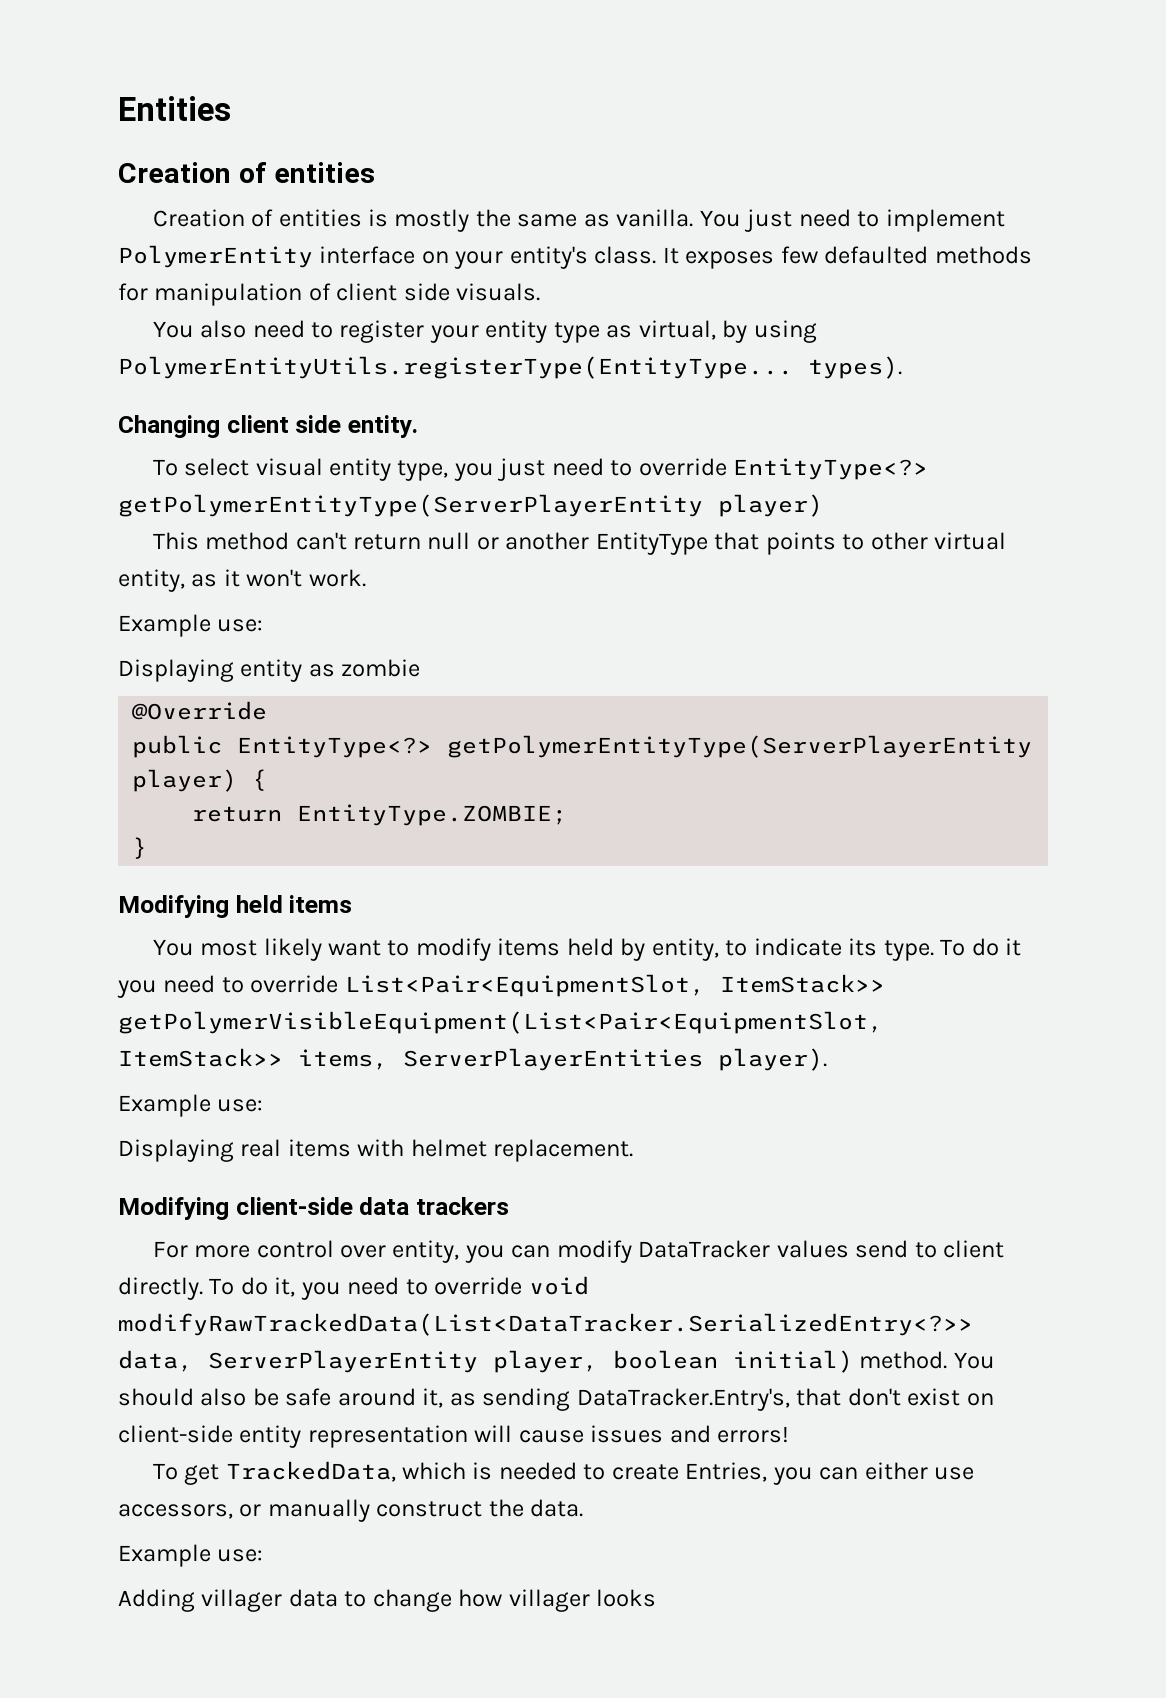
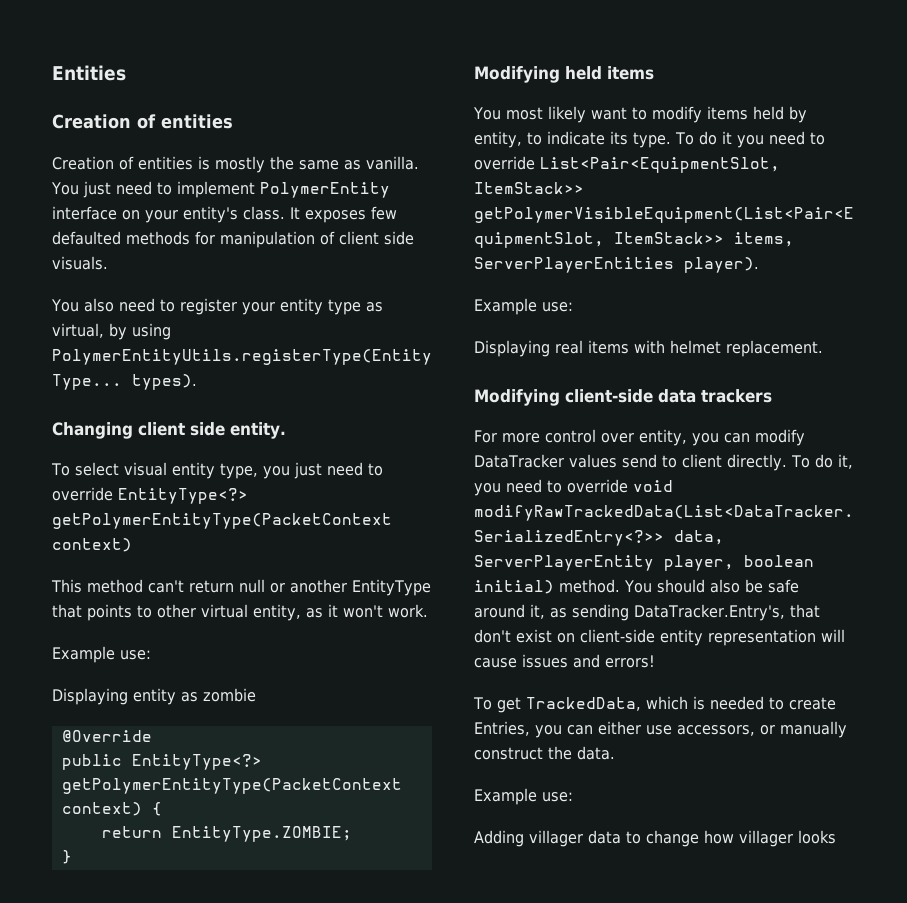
[118,494,823,517] getPolymerEntityType(ServerPlayerEntity player) -> [52,513,392,529] [52,538,132,552] getPolymerEntityType(PacketContext context)
[447,735,1033,758] [132,769,238,792] getPolymerEntityType(ServerPlayerEntity player) -> [61,778,402,794] [61,802,142,816] getPolymerEntityType(PacketContext context)

